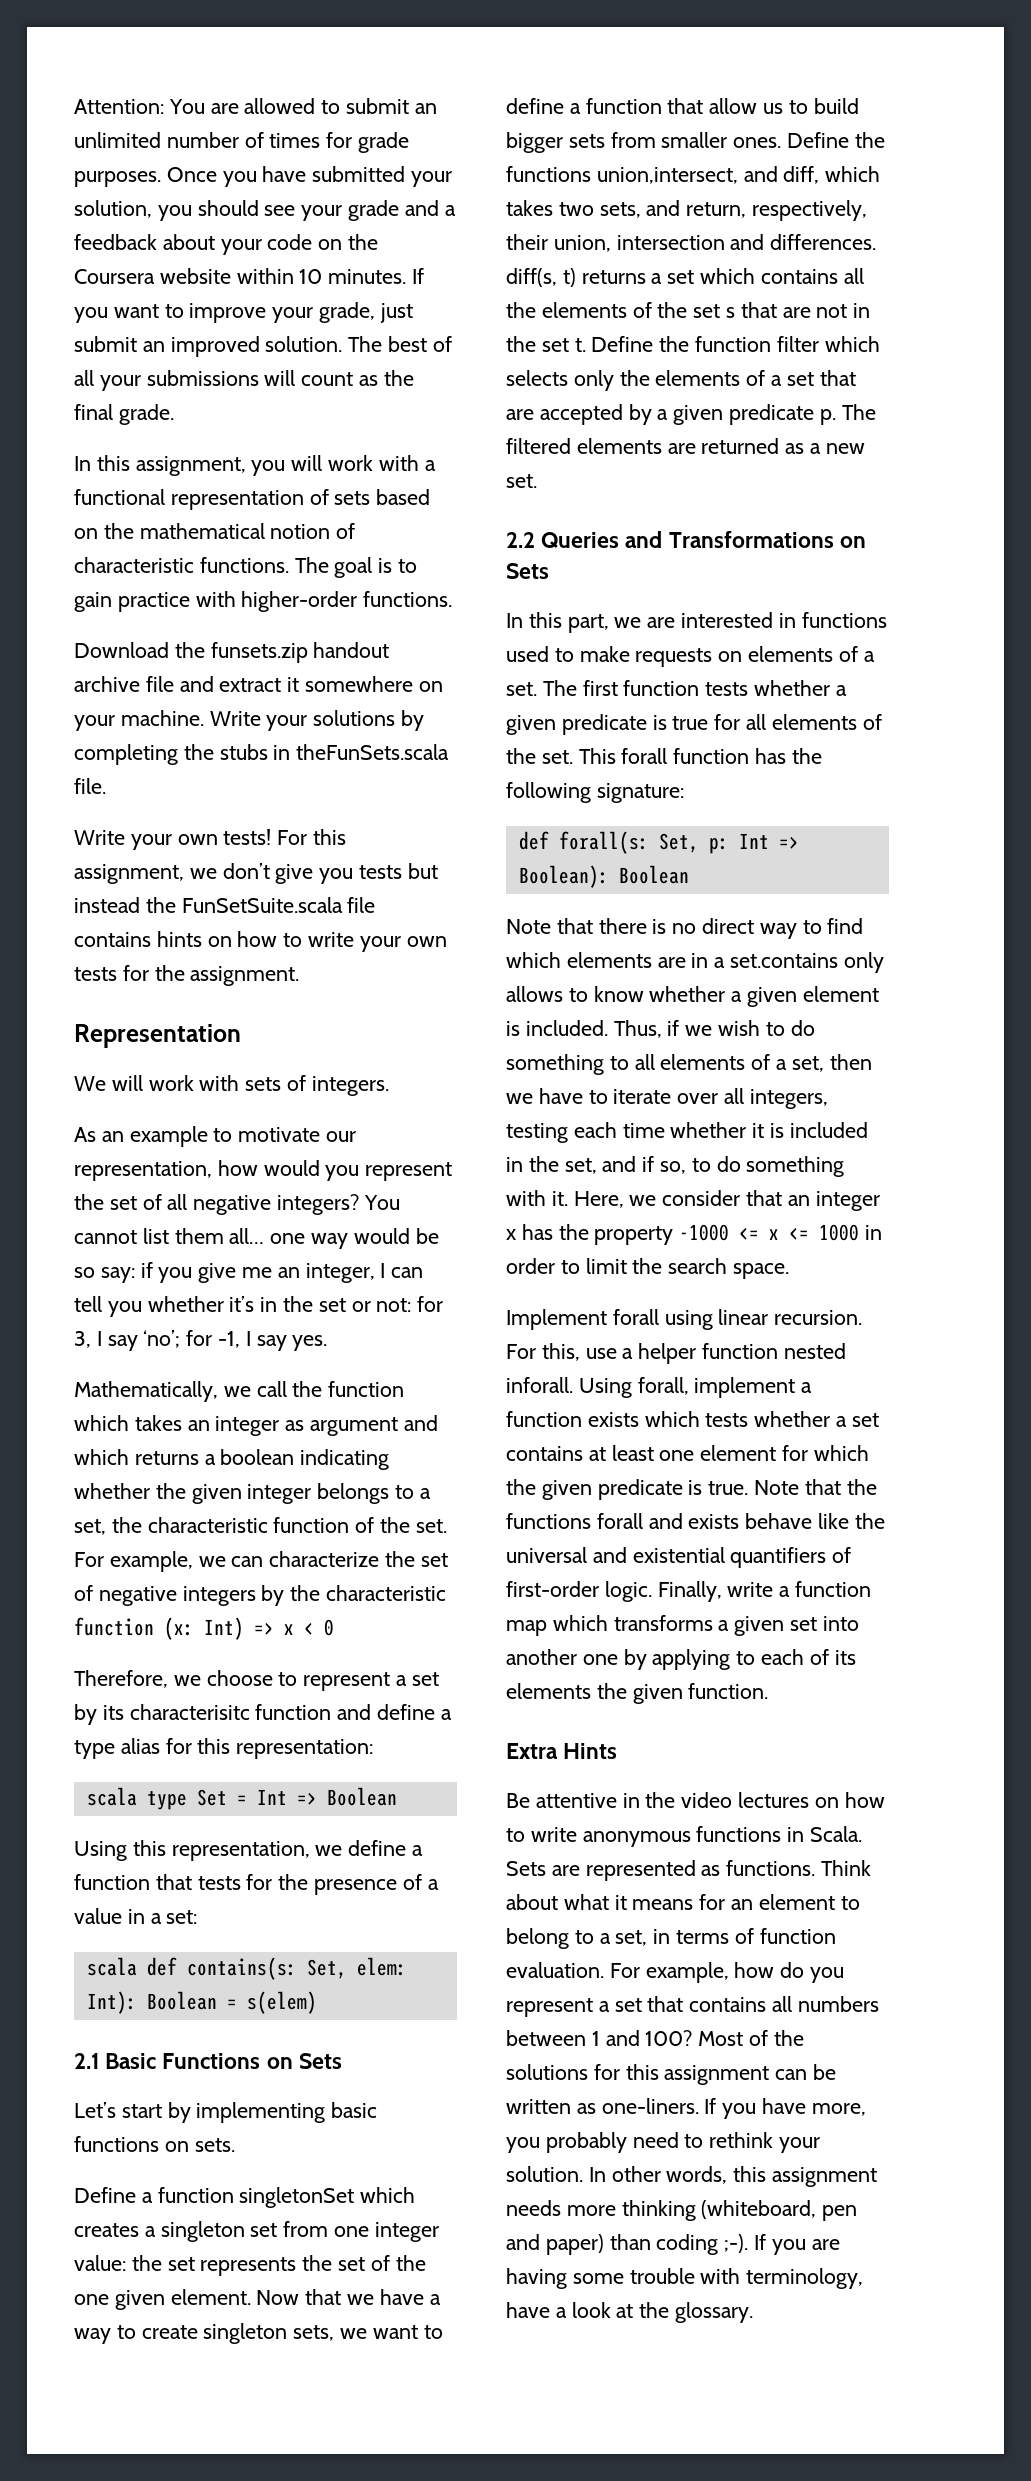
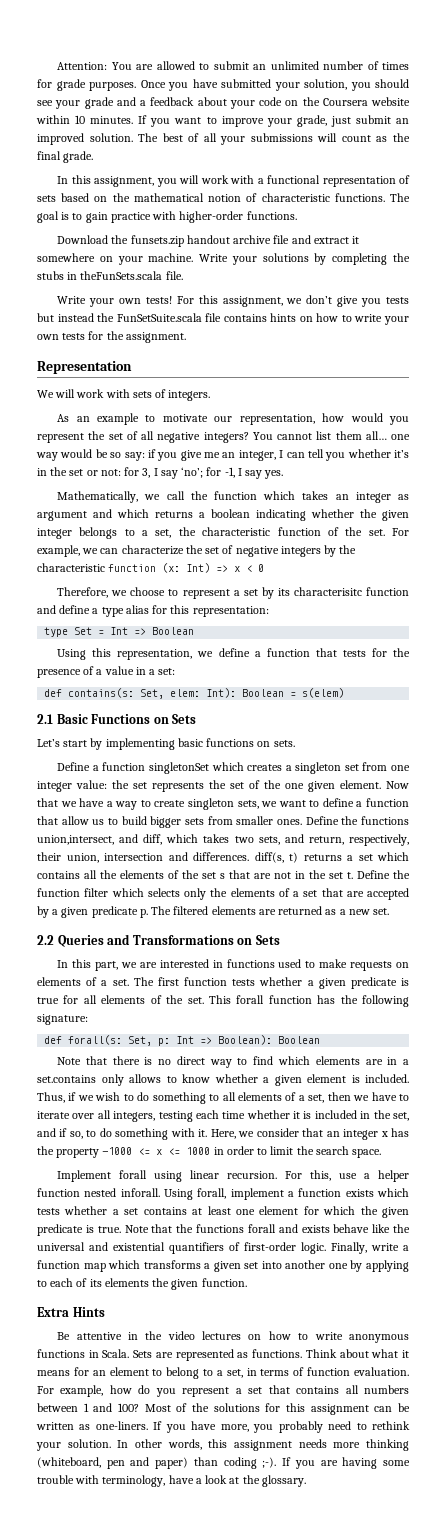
[86,1787,137,1806] scala -> (269, 611) none
[86,1957,137,1976] scala -> (176, 671) none

